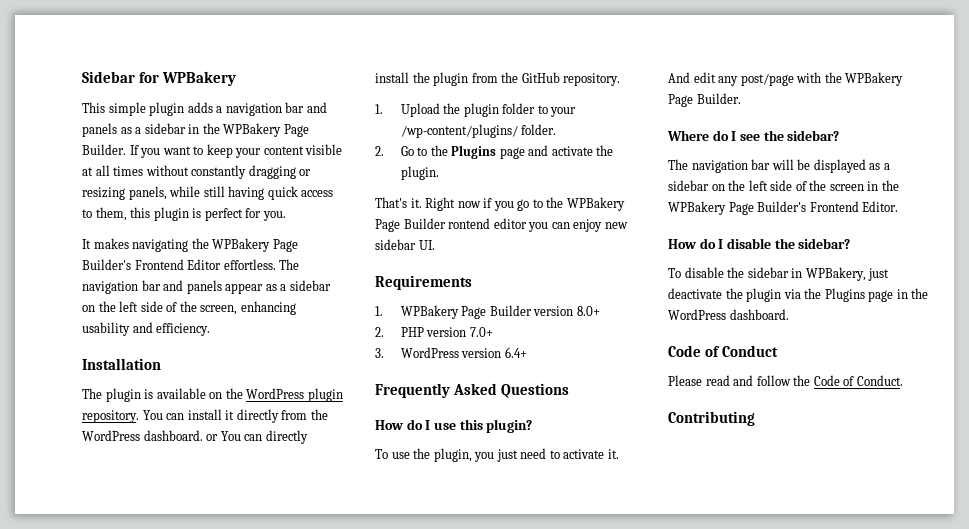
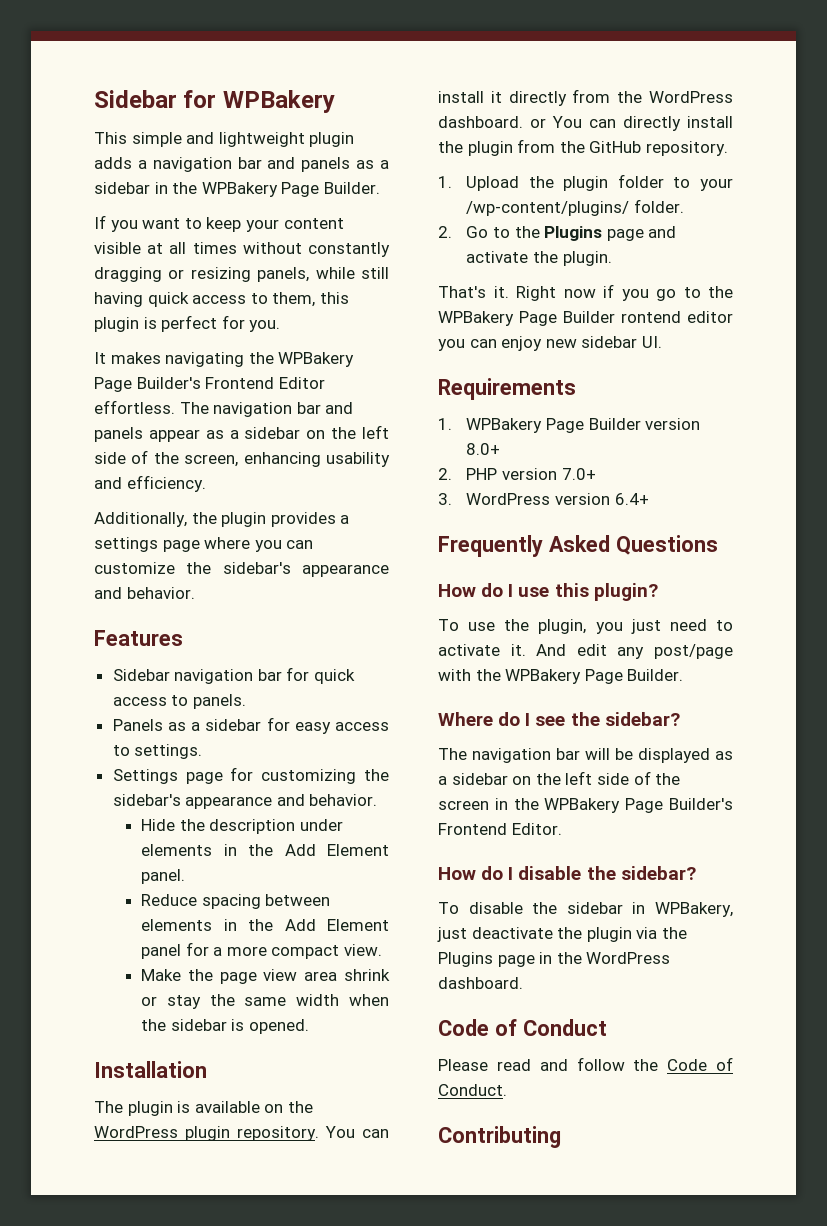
(146, 109) none -> [186,132,305,147] and lightweight
(126, 149) none -> (380, 188) //
(211, 329) none -> [94,512,350,527] [94,537,314,552] [94,562,389,577] [94,587,195,599] [94,630,183,646] [112,667,356,684] [112,694,246,709] [112,717,389,734] [112,744,203,759] [112,767,389,784] [112,794,378,809] [141,819,343,834] [141,844,389,856] [141,869,186,884] [141,894,331,909] [141,919,389,931] [141,942,382,959] [141,969,390,984] [141,994,389,1009] [141,1019,309,1034] // Additionally, the plugin provides a settings page where you can customize the sidebar's appearance and behavior. // Features // Sidebar navigation bar for quick access to panels. // Panels as a sidebar for easy access to settings. // Settings page for customizing the sidebar's appearance and behavior. // Hide the description under elements in the Add Element panel. // Reduce spacing between elements in the Add Element panel for a more compact view. // Make the page view area shrink or stay the same width when the sidebar is opened.

